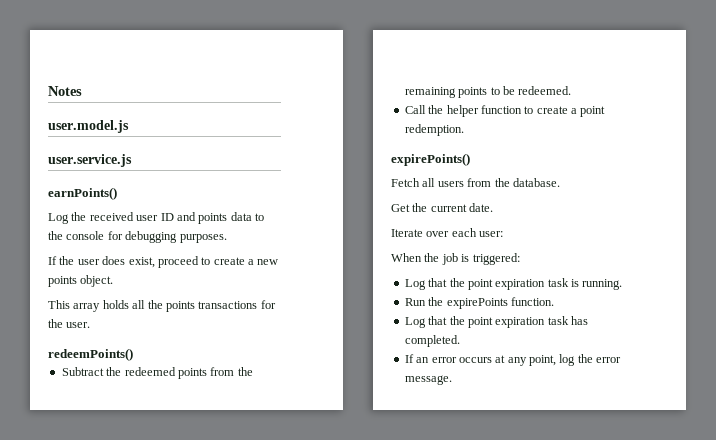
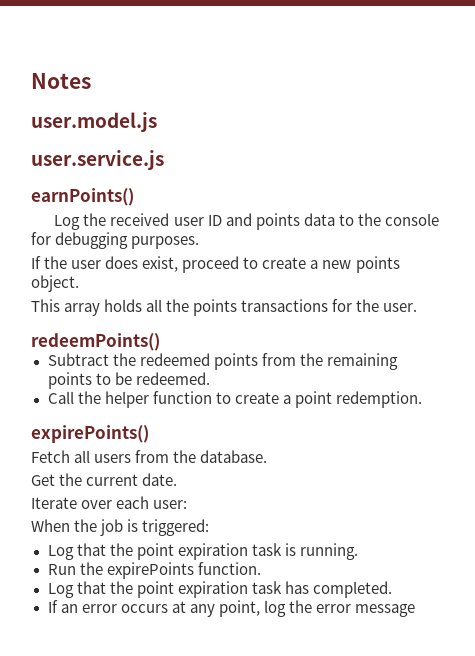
[404,375,452,385] message. -> [355,604,416,617] message

